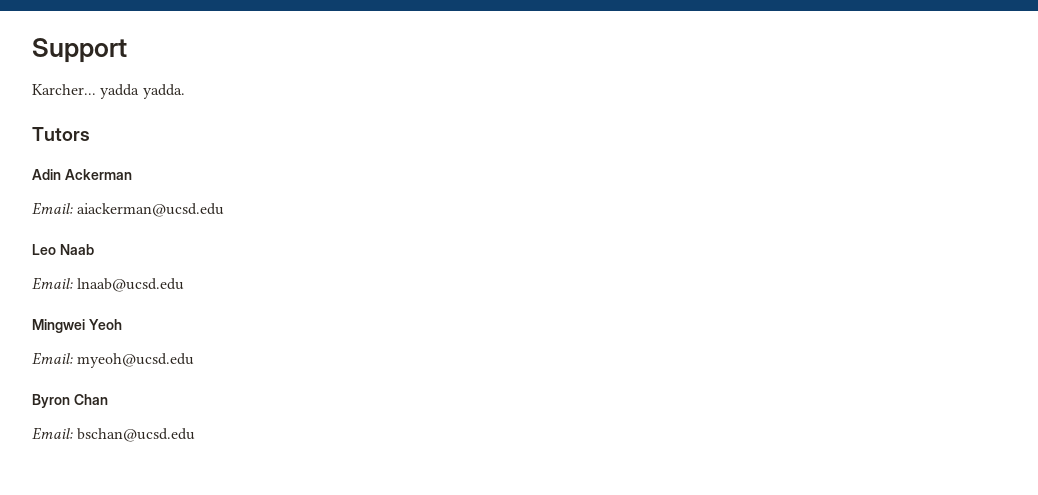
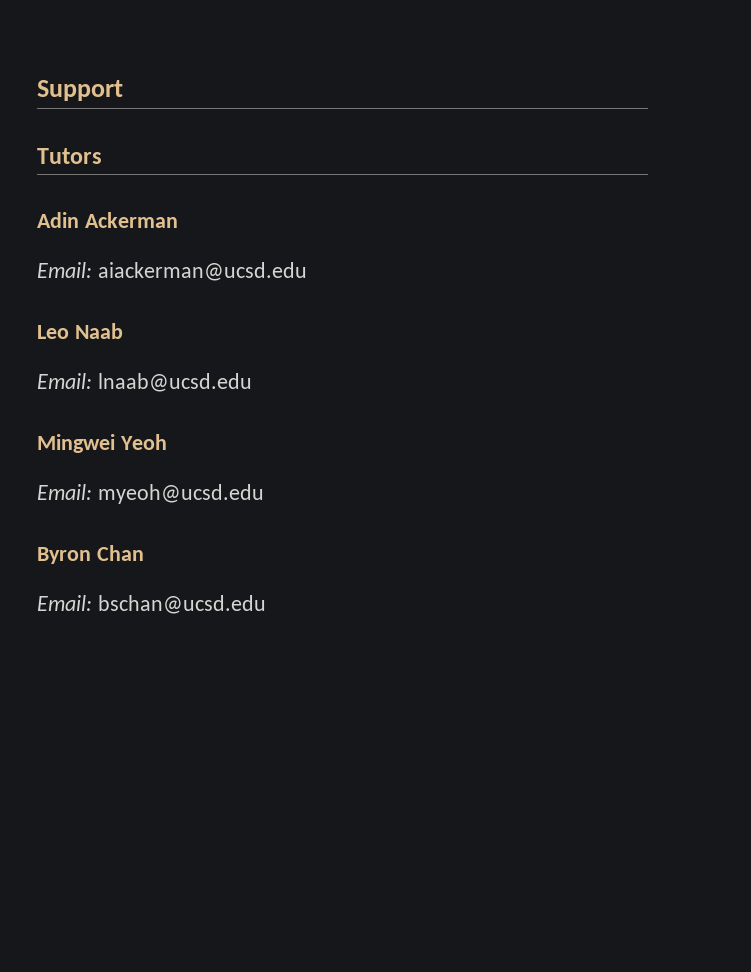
[32,84,185,99] // Karcher... yadda yadda. -> (123, 90) none

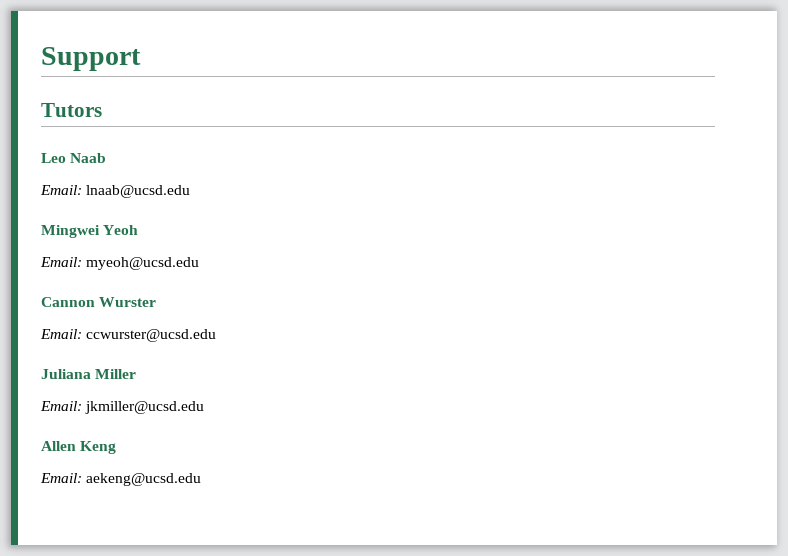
[37,212,178,228] [37,262,307,281] // Adin Ackerman // Email: aiackerman@ucsd.edu -> (102, 110) none
[37,545,144,564] [37,595,266,614] Byron Chan // Email: bschan@ucsd.edu -> [41,297,157,307] [40,329,217,342] [41,369,137,379] [40,401,205,414] [41,441,117,454] [40,473,202,486] Cannon Wurster // Email: ccwurster@ucsd.edu // Juliana Miller // Email: jkmiller@ucsd.edu // Allen Keng // Email: aekeng@ucsd.edu

